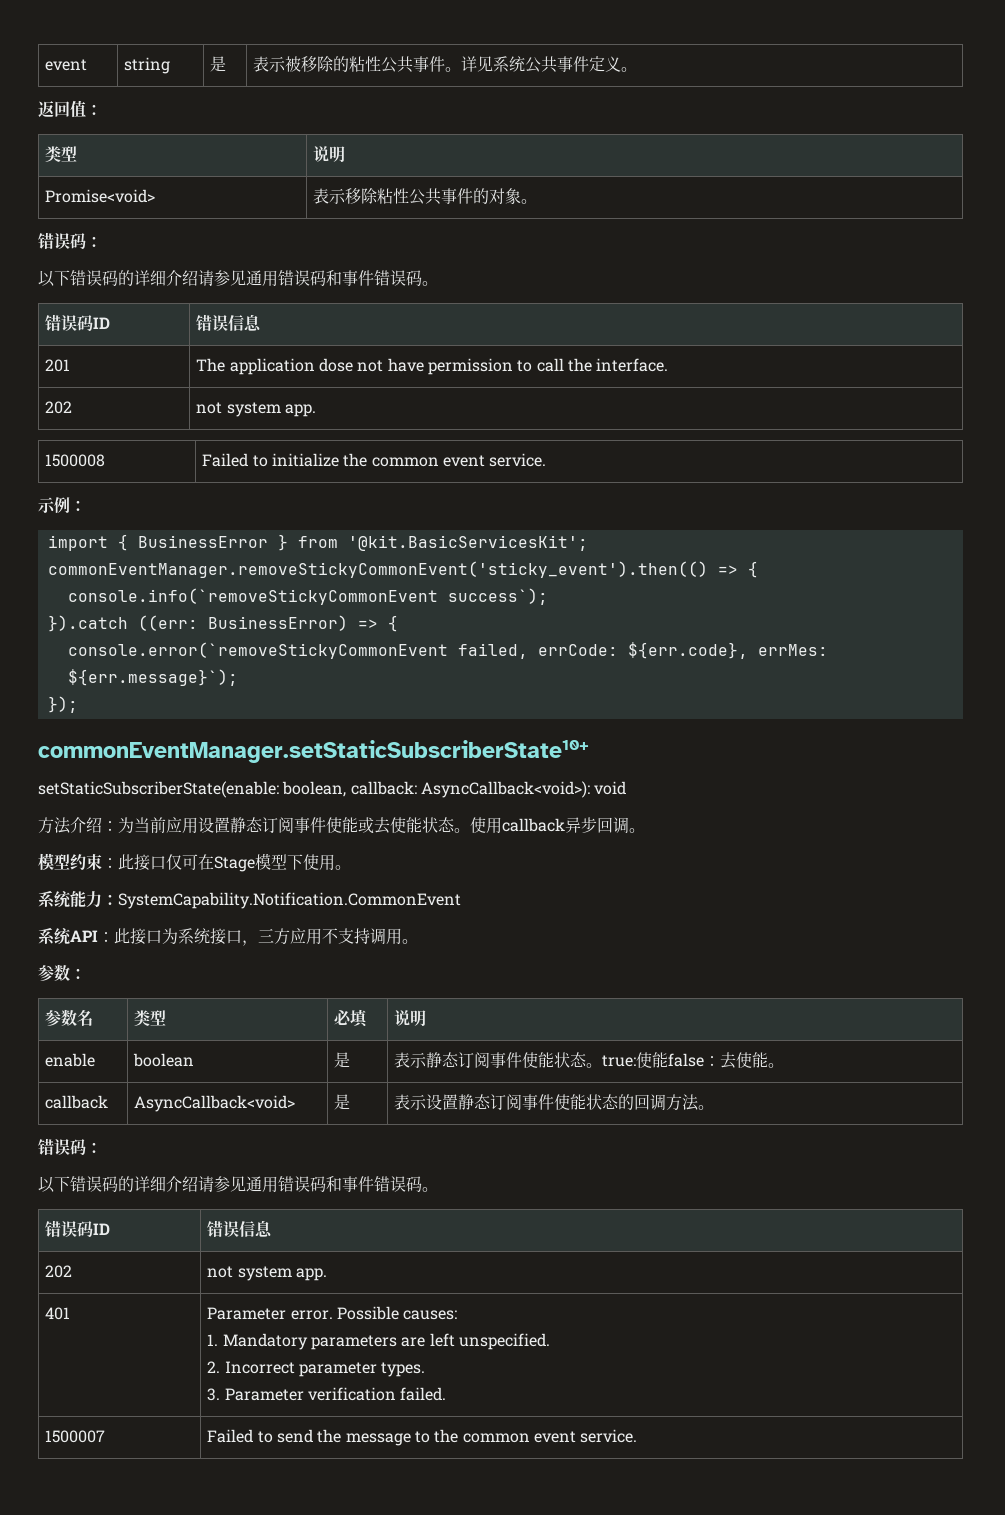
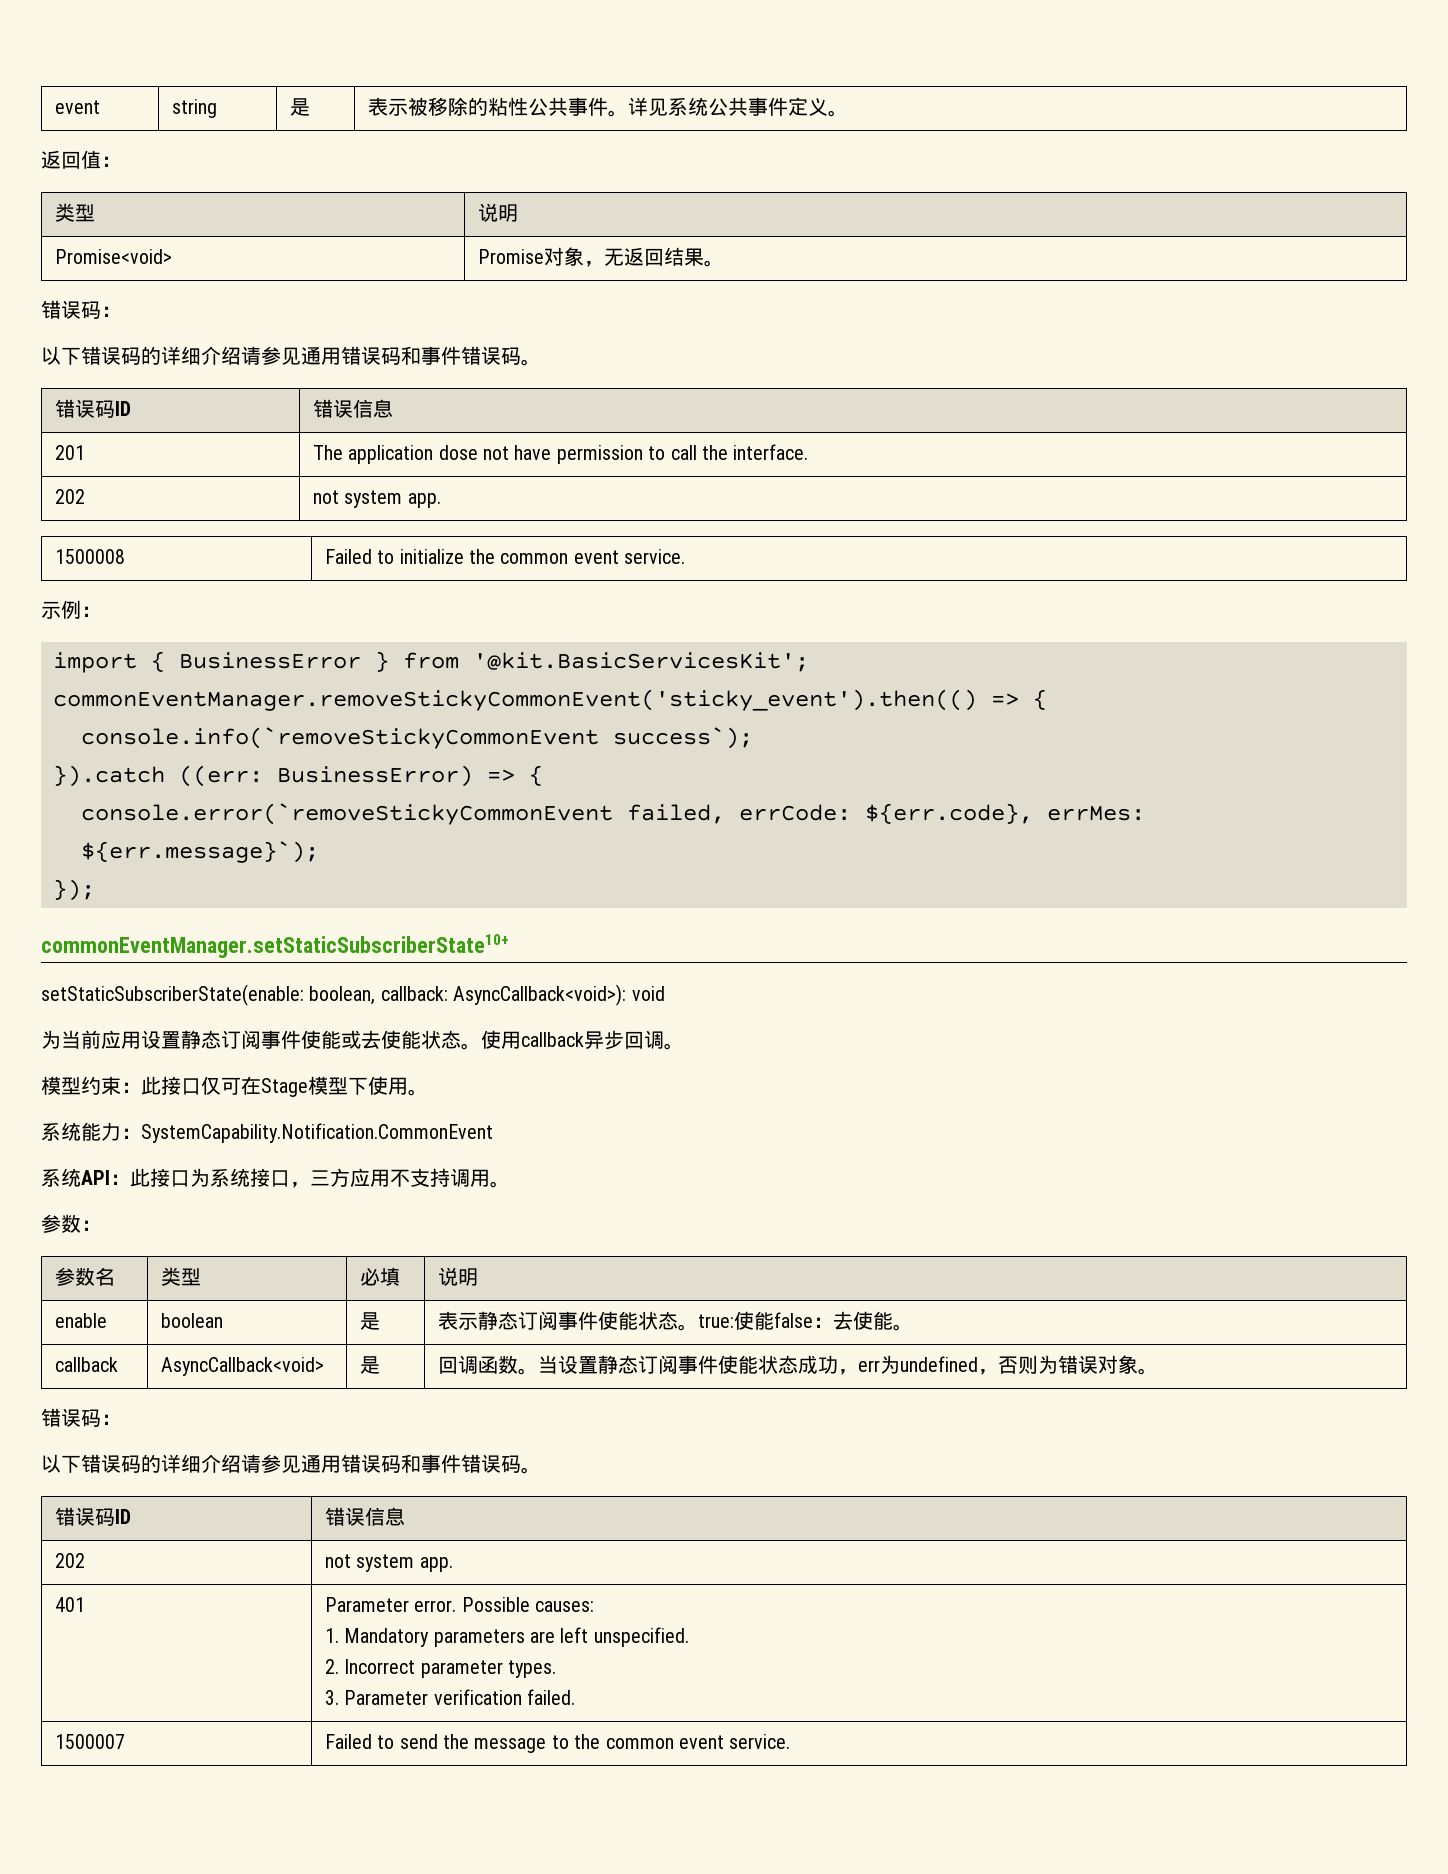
[313,188,522,205] 表示移除粘性公共事件的对象 -> [477,247,704,267] Promise对象，无返回结果
[38,817,118,834] 方法介绍： -> (665, 993) none
[394,1094,428,1110] 表示 -> [437,1355,558,1375] 回调函数。当
[618,1094,700,1111] 的回调方法 -> [797,1355,1138,1375] 成功，err为undefined，否则为错误对象

